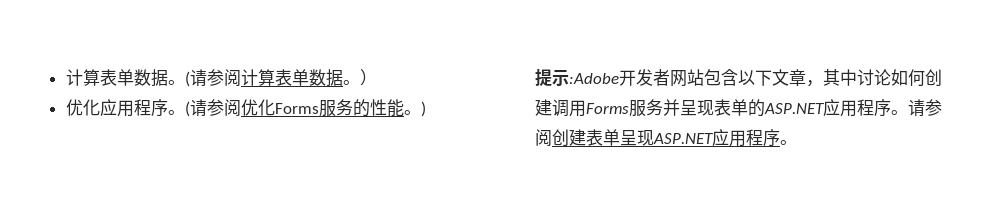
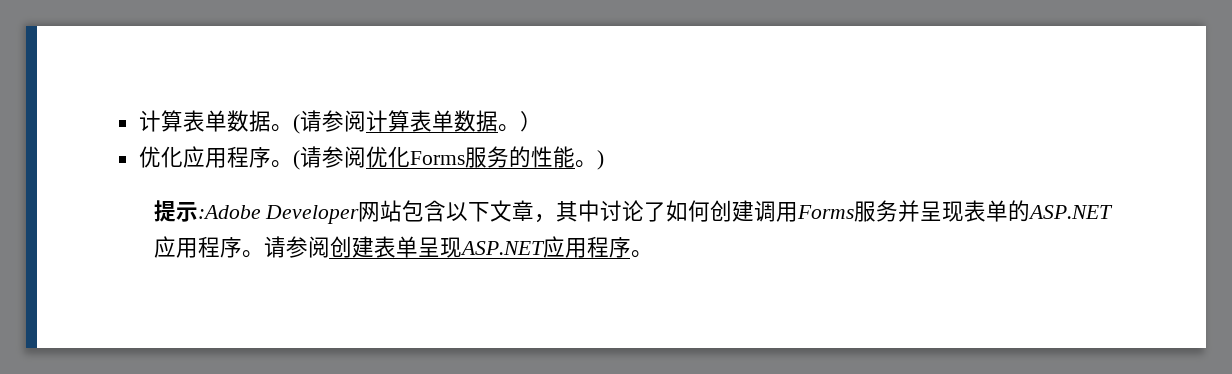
[618,69,670,86] 开发者 -> [265,205,360,224] Developer
(891, 77) none -> [644,202,667,222] 了

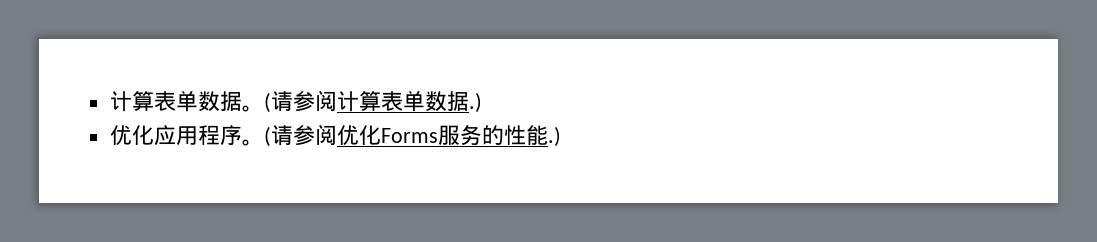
[497,111,542,132] 。） -> [468,92,482,113] .)
[574,150,604,170] [153,200,1114,224] [153,236,653,258] 。) // 提示:Adobe Developer网站包含以下文章，其中讨论了如何创建调用Forms服务并呈现表单的ASP.NET应用程序。请参阅创建表单呈现ASP.NET应用程序。 -> [547,126,561,147] .)

